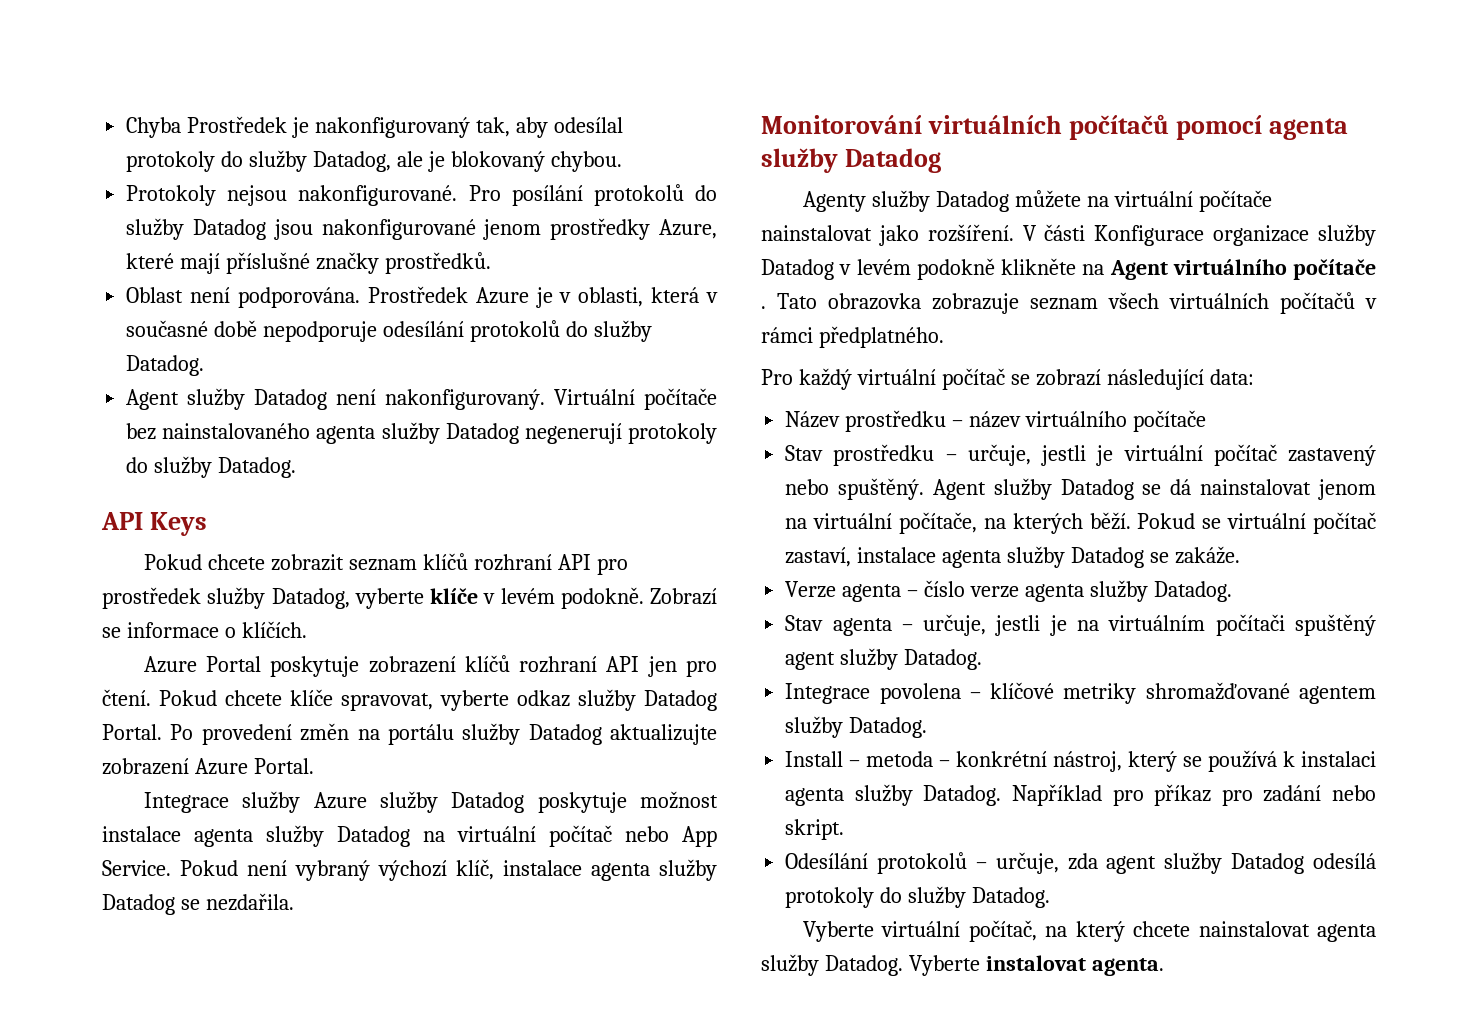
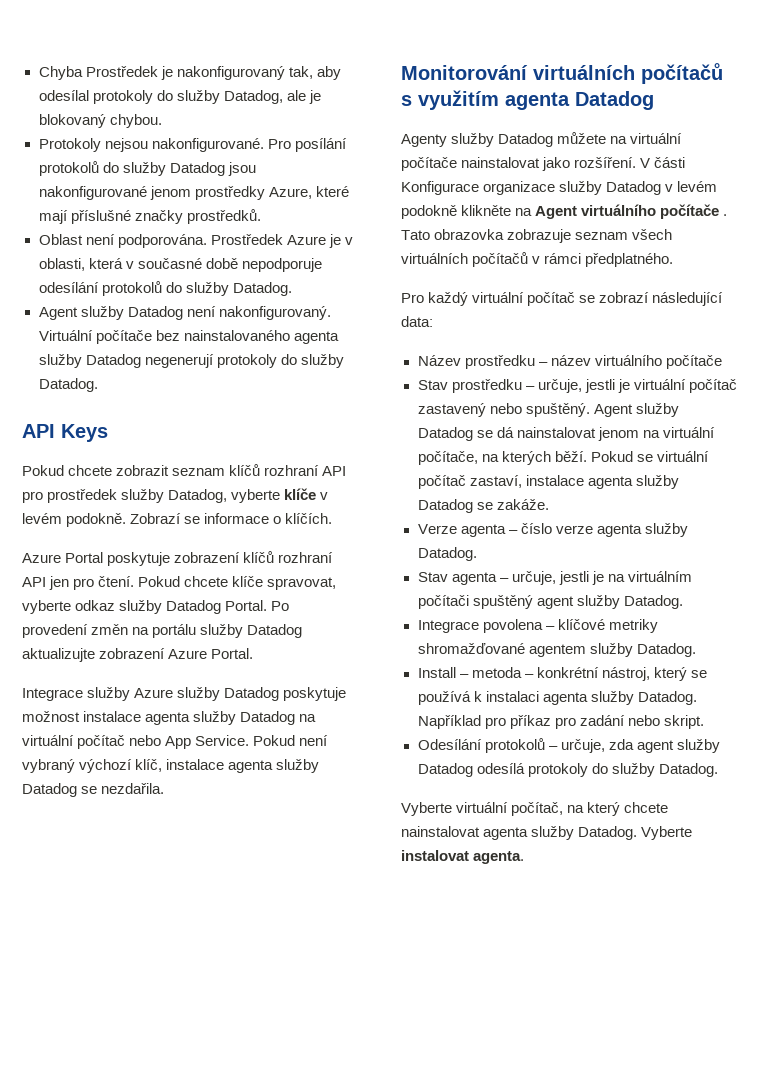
[1175,115,1348,140] [761,148,838,173] pomocí agenta služby -> [401,90,570,110] s využitím agenta

